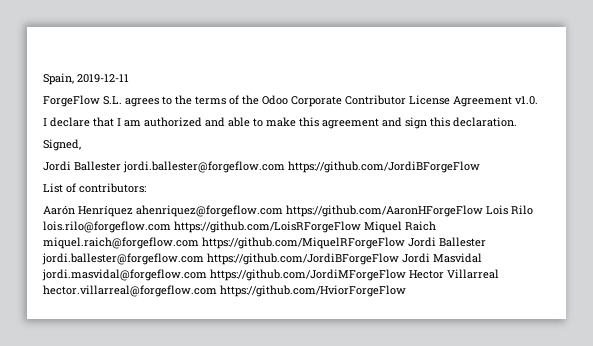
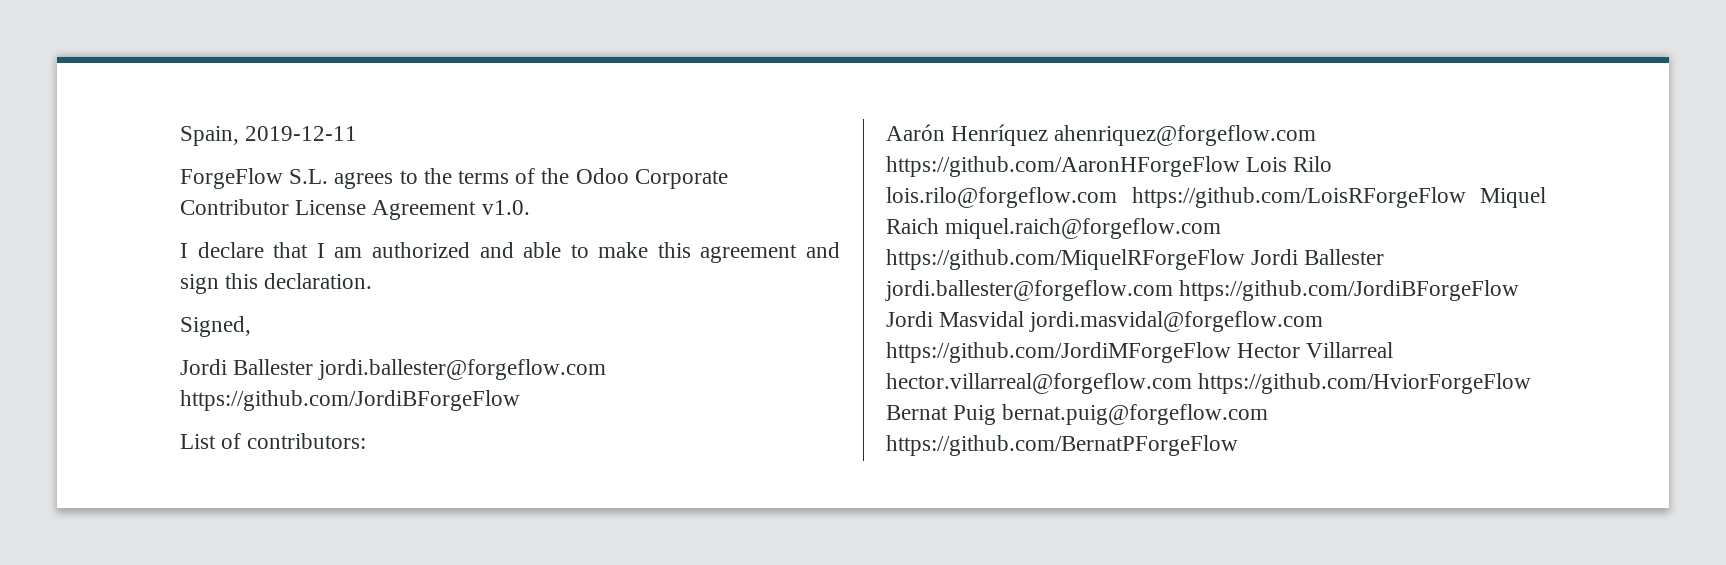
(406, 291) none -> [886,404,1269,425] [886,435,1238,456] Bernat Puig bernat.puig@forgeflow.com https://github.com/BernatPForgeFlow

